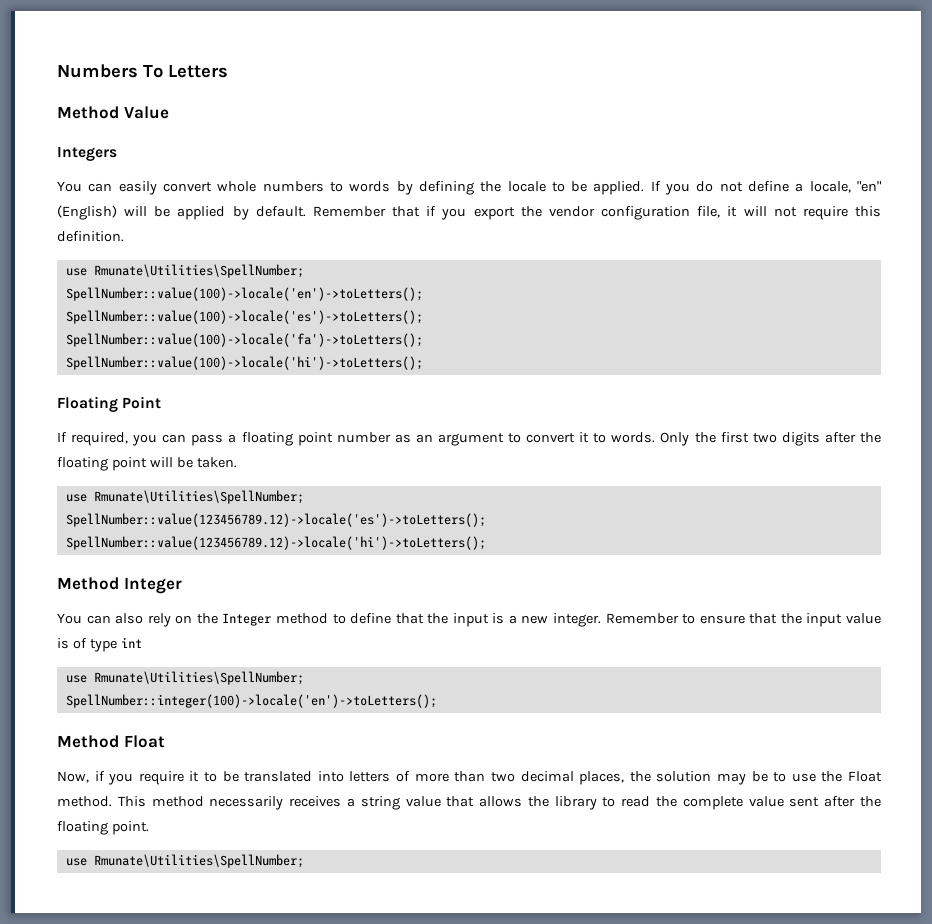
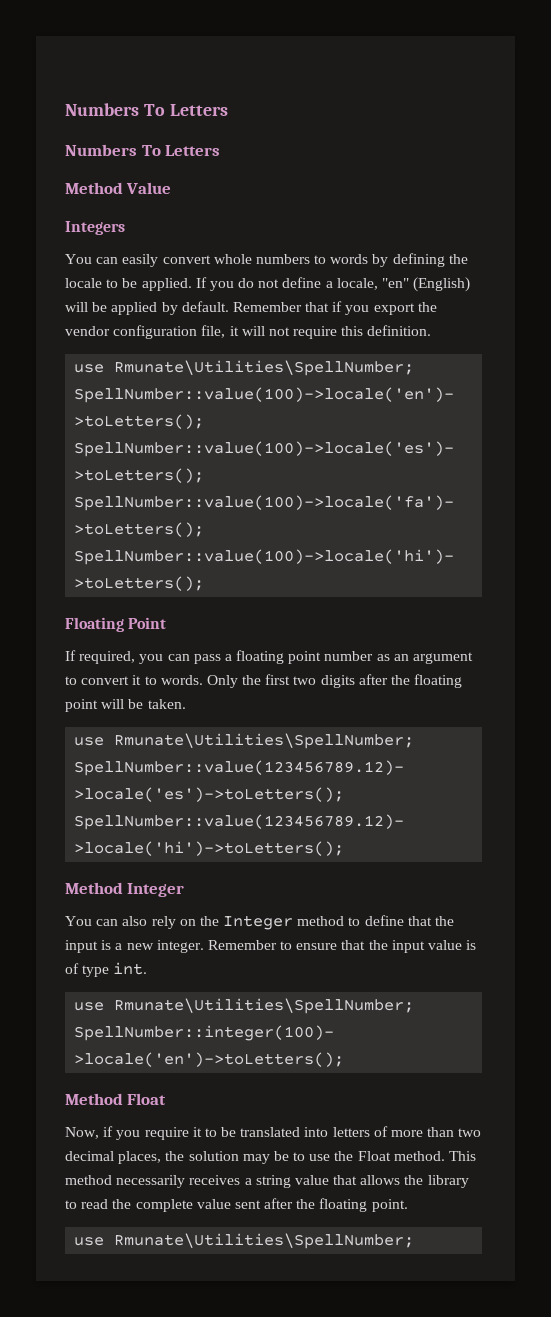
[57,64,228,78] Numbers To Letters -> [65,103,228,116] [65,144,221,156] Numbers To Letters // Numbers To Letters
[120,637,142,648] int -> [113,962,148,975] int.

